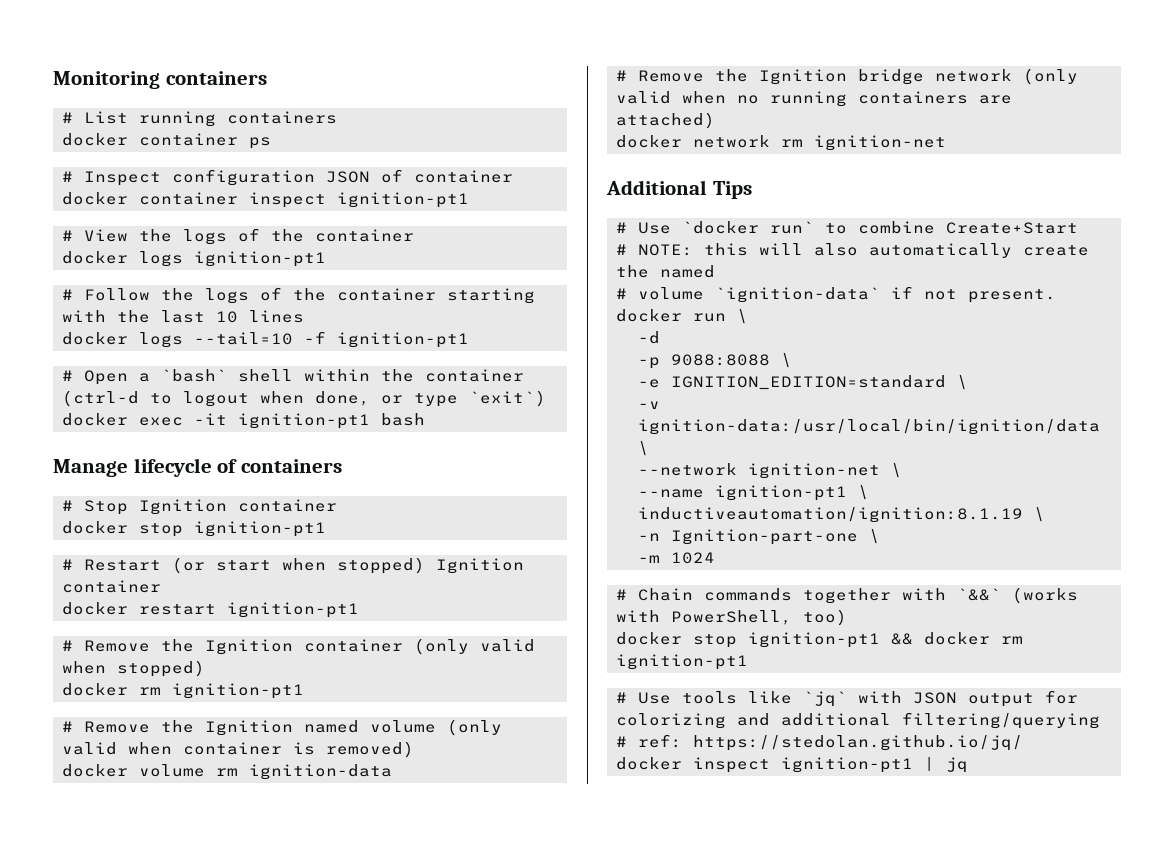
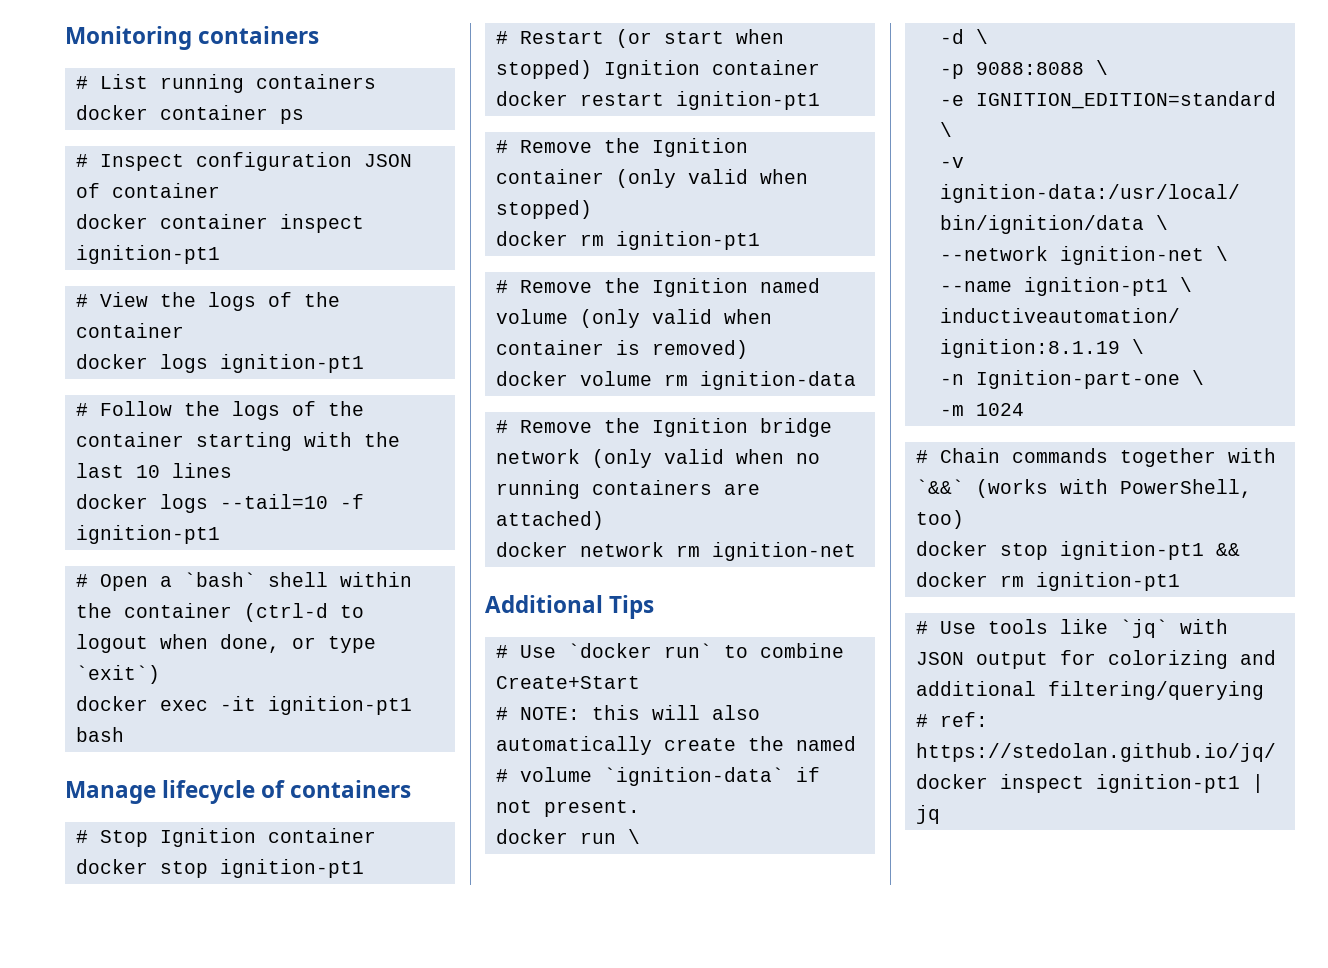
(661, 337) none -> [975,29,988,44] \

